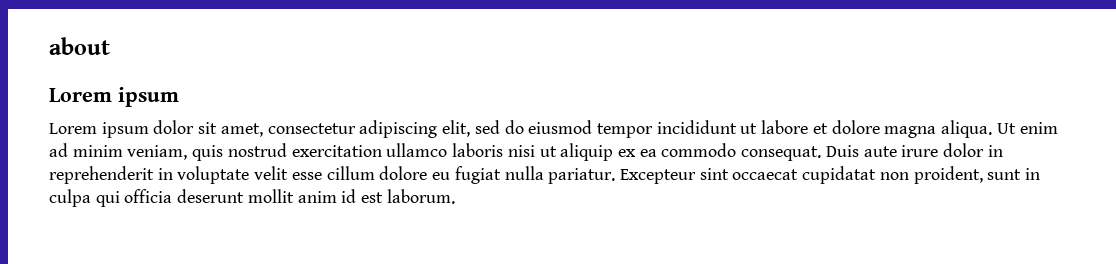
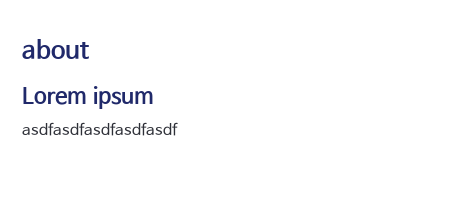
[49,120,1058,138] [49,143,1003,161] [49,166,1041,184] [49,189,455,207] Lorem ipsum dolor sit amet, consectetur adipiscing elit, sed do eiusmod tempor incididunt ut labore et dolore magna aliqua. Ut enim ad minim veniam, quis nostrud exercitation ullamco laboris nisi ut aliquip ex ea commodo consequat. Duis aute irure dolor in reprehenderit in voluptate velit esse cillum dolore eu fugiat nulla pariatur. Excepteur sint occaecat cupidatat non proident, sunt in culpa qui officia deserunt mollit anim id est laborum. -> [22,122,178,136] asdfasdfasdfasdfasdf

